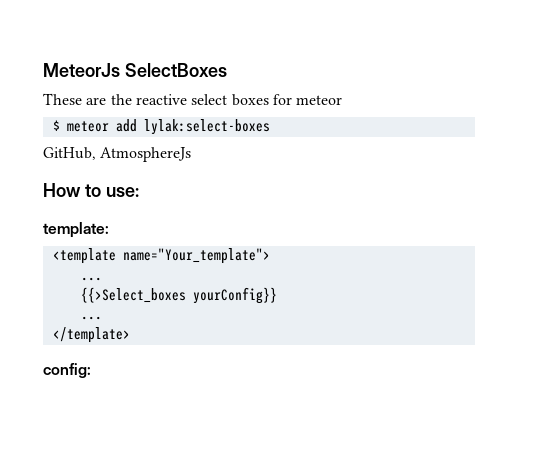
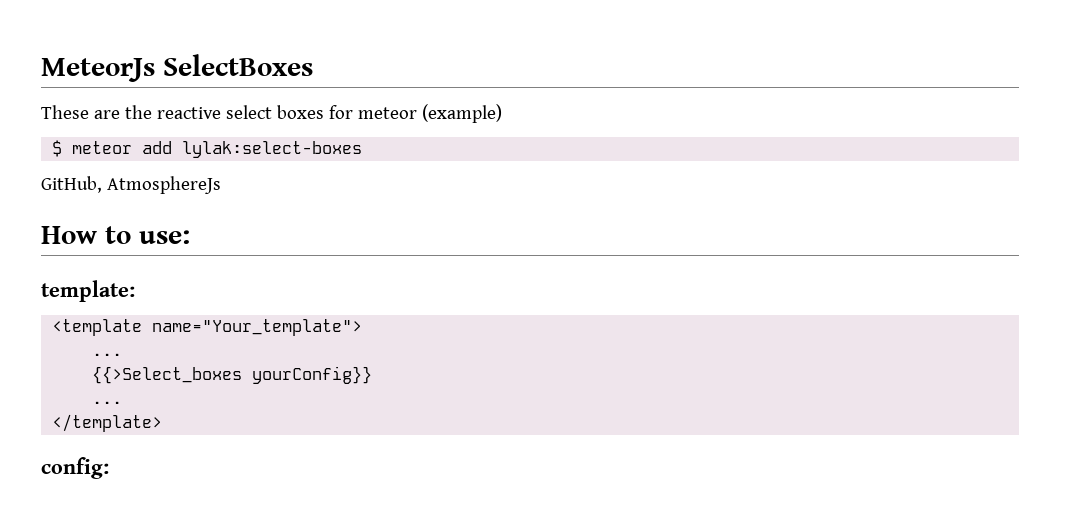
(343, 100) none -> [421,104,502,123] (example)

